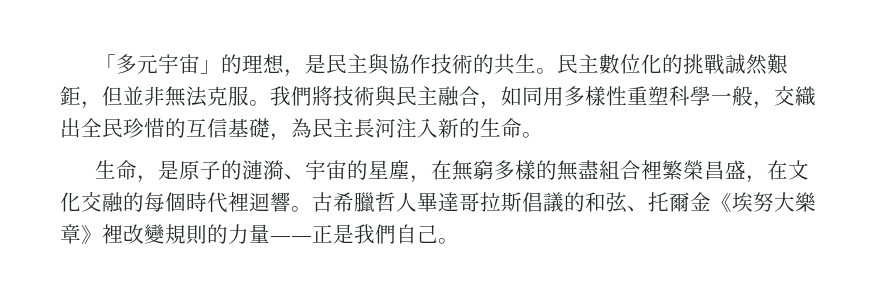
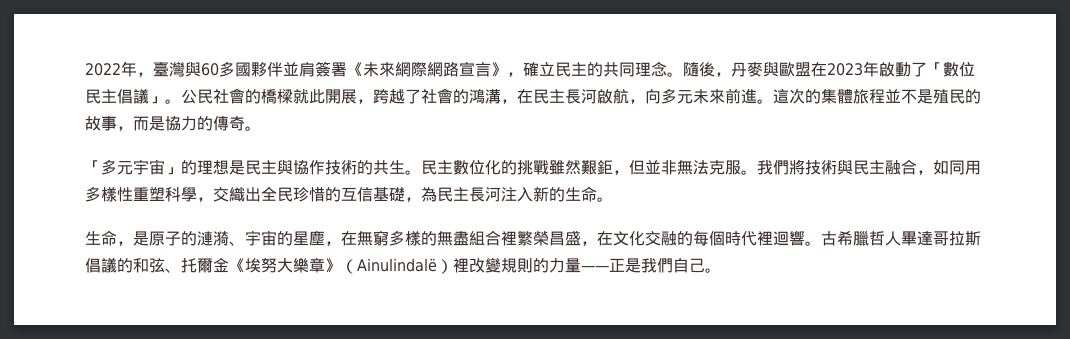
(94, 63) none -> [85,61,975,77] [85,88,981,104] [85,116,261,131] 2022年，臺灣與60多國夥伴並肩簽署《未來網際網路宣言》，確立民主的共同理念。隨後，丹麥與歐盟在2023年啟動了「數位民主倡議」。公民社會的橋樑就此開展，跨越了社會的鴻溝，在民主長河啟航，向多元未來前進。這次的集體旅程並不是殖民的故事，而是協力的傳奇。 //
[283,69,305,77] ， -> (229, 167) none
[724,54,746,74] 誠 -> [549,160,565,175] 雖
[711,86,753,106] 一般 -> (197, 194) none
(102, 234) none -> [341,258,453,274] （Ainulindalë）

